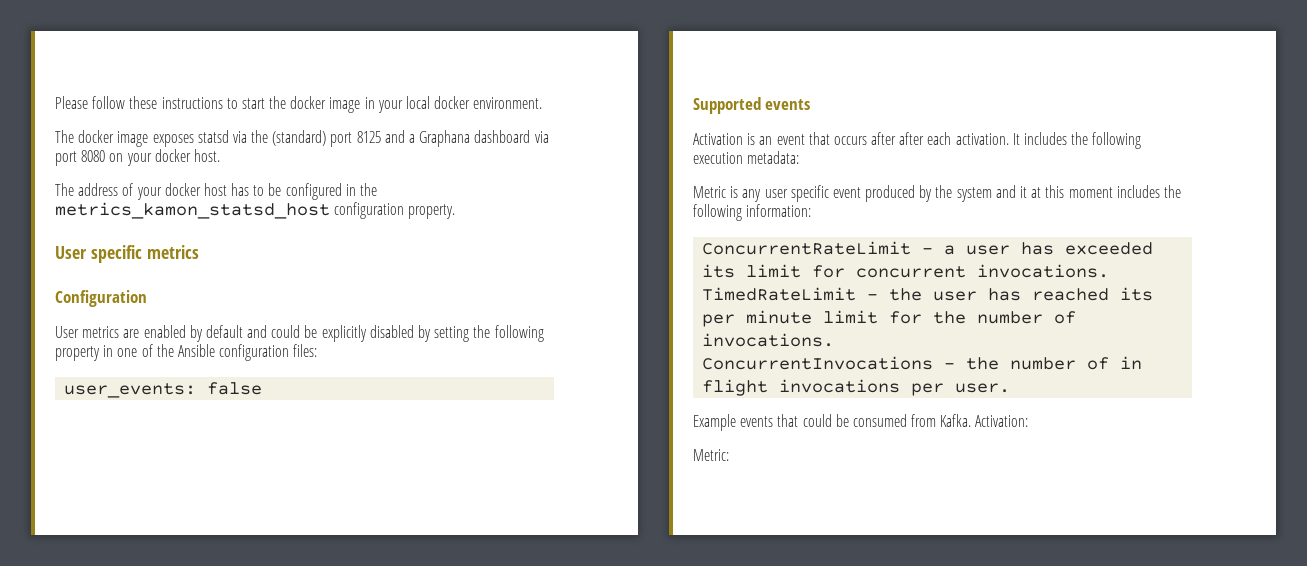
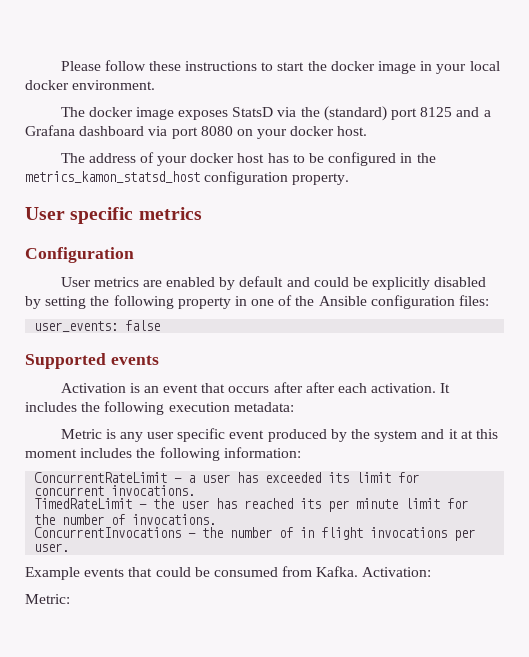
[197,130,229,143] statsd -> [232,107,274,117] StatsD
[419,130,471,147] Graphana -> [25,125,75,136] Grafana

